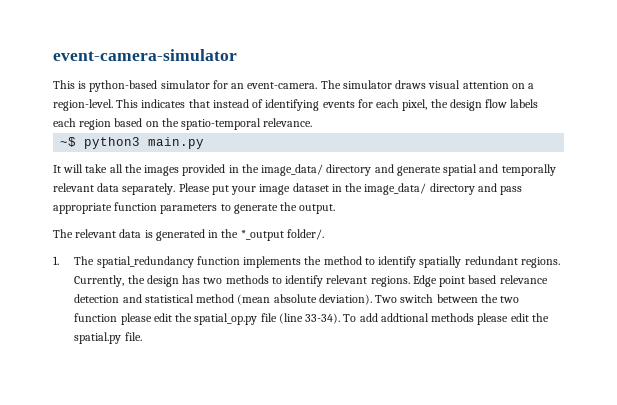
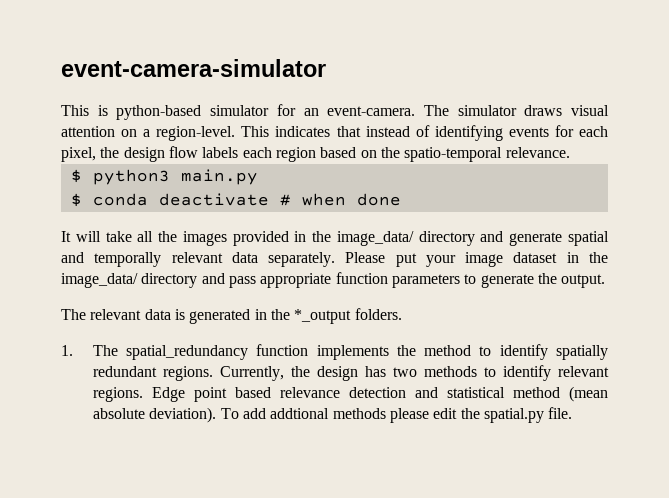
[60,137,77,147] ~$ -> [70,169,82,183] $
(205, 143) none -> [70,193,401,207] // $ conda deactivate # when done
[286,229,324,240] folder/. -> [354,308,402,320] folders.
[375,294,520,303] [74,313,341,325] Two switch between the two function please edit the spatial_op.py file (line 33-34). -> (217, 415) none

